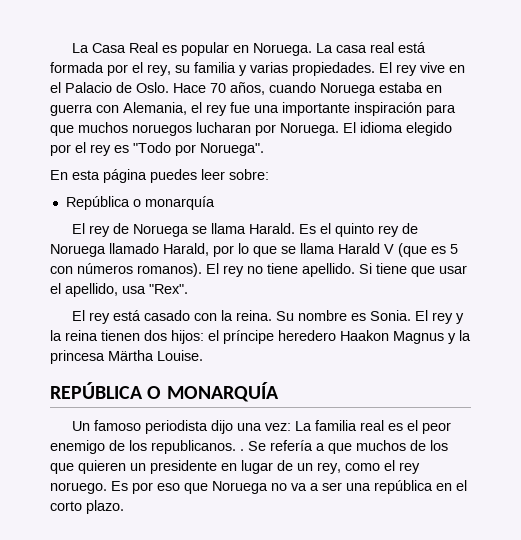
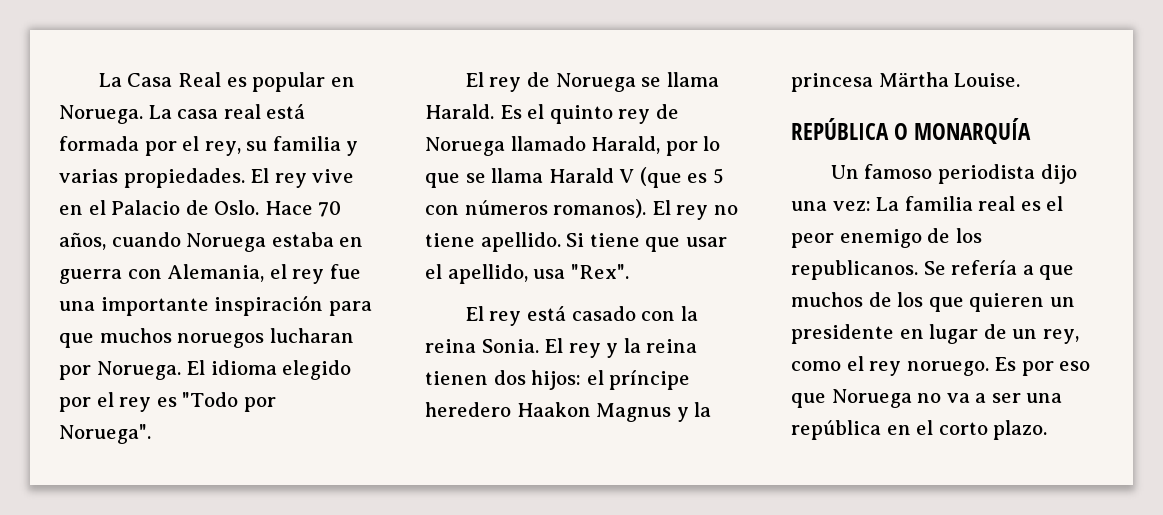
[50,169,269,183] [65,196,215,210] // En esta página puedes leer sobre: // República o monarquía -> (151, 434) none
[235,310,366,321] reina. Su nombre es -> [425,339,476,353] reina
[240,449,244,451] . -> (918, 270) none

